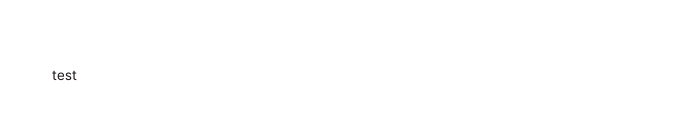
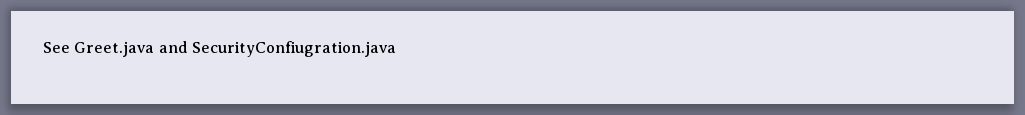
[52,70,77,81] test -> [43,41,396,57] See Greet.java and SecurityConfiugration.java

